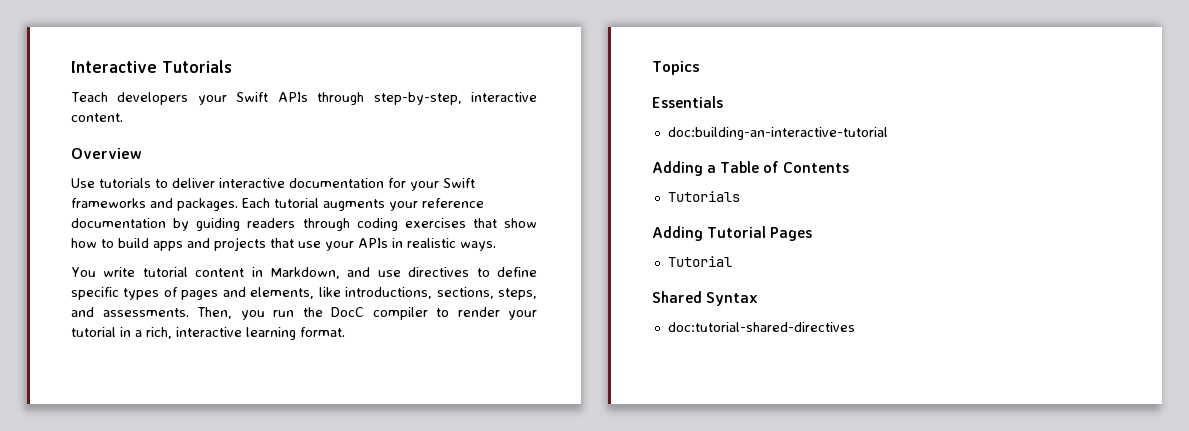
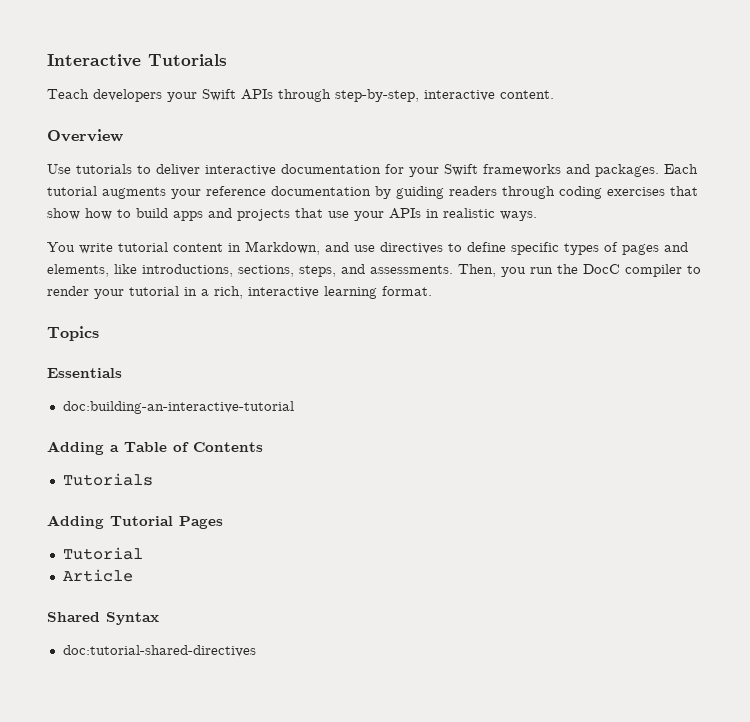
(732, 261) none -> [62,569,133,582] // Article

